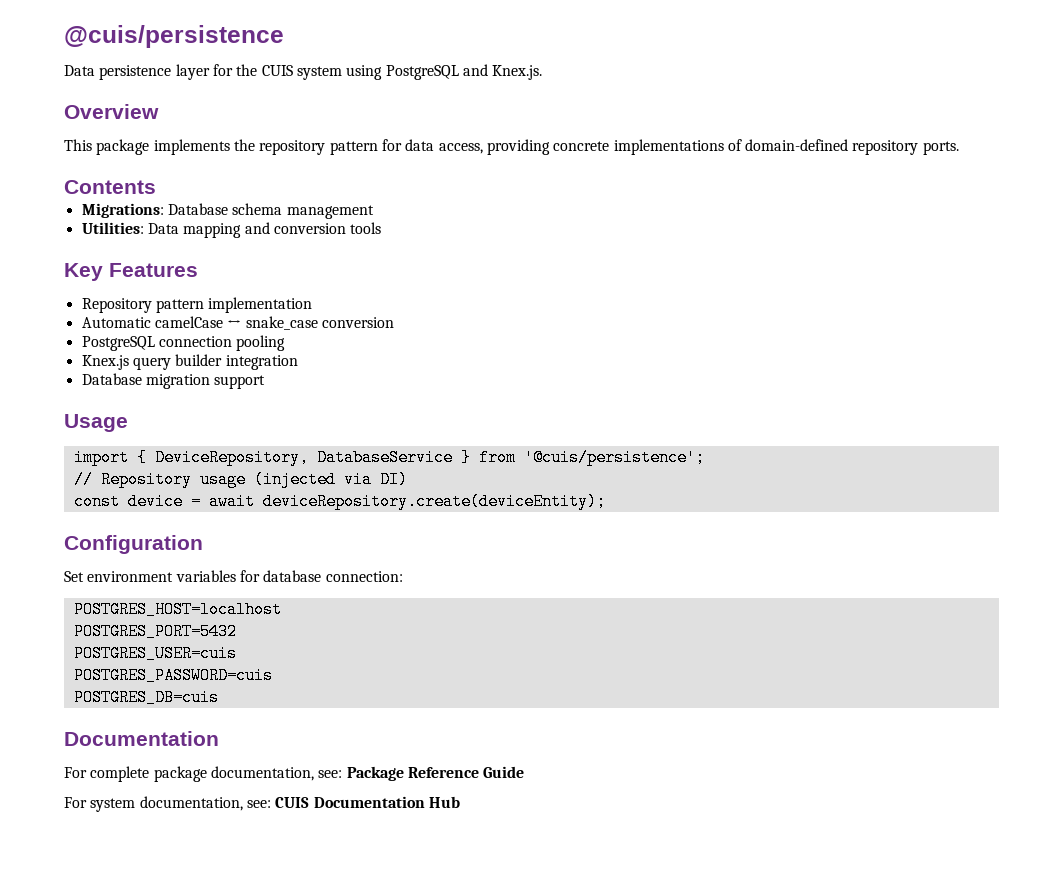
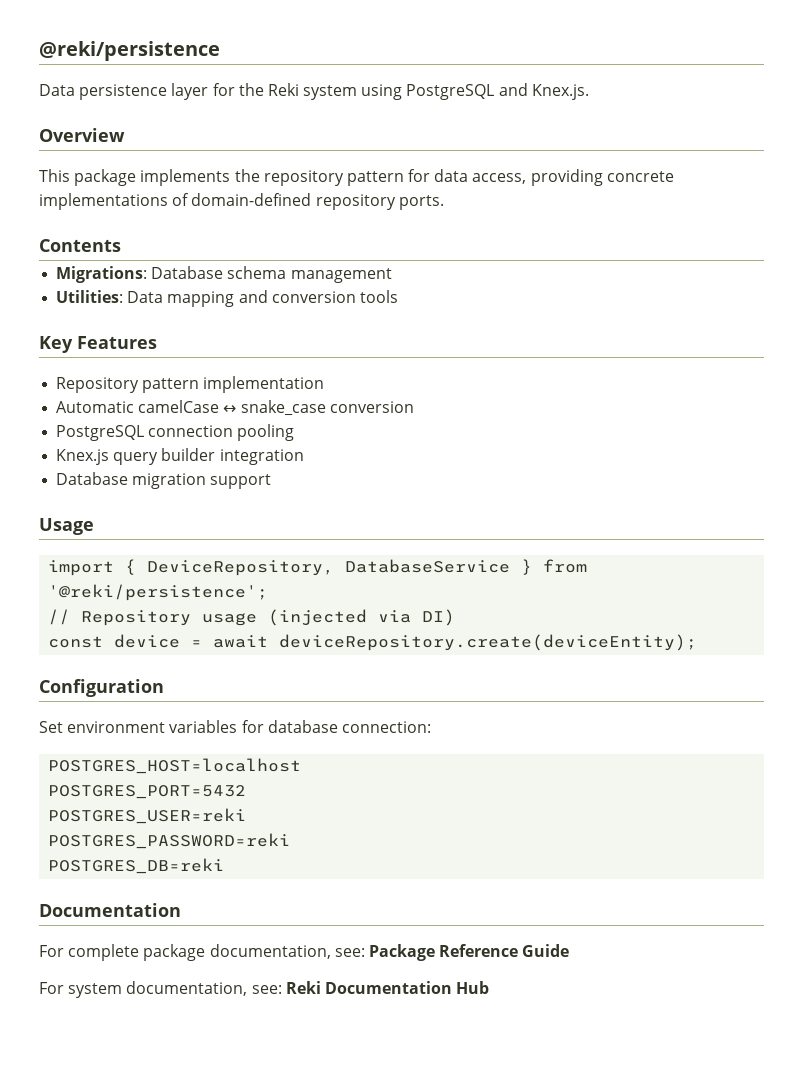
[64,25,284,48] @cuis/persistence -> [39,41,220,61] @reki/persistence
[261,65,293,76] CUIS -> [267,83,299,96] Reki
[523,449,705,466] '@cuis/persistence'; -> [48,584,269,601] '@reki/persistence';
[73,645,237,662] [73,667,273,684] [73,689,219,706] POSTGRES_USER=cuis // POSTGRES_PASSWORD=cuis // POSTGRES_DB=cuis -> [48,808,247,824] [48,833,291,849] [48,858,225,874] POSTGRES_USER=reki // POSTGRES_PASSWORD=reki // POSTGRES_DB=reki
[275,797,310,808] CUIS -> [285,981,321,994] Reki

